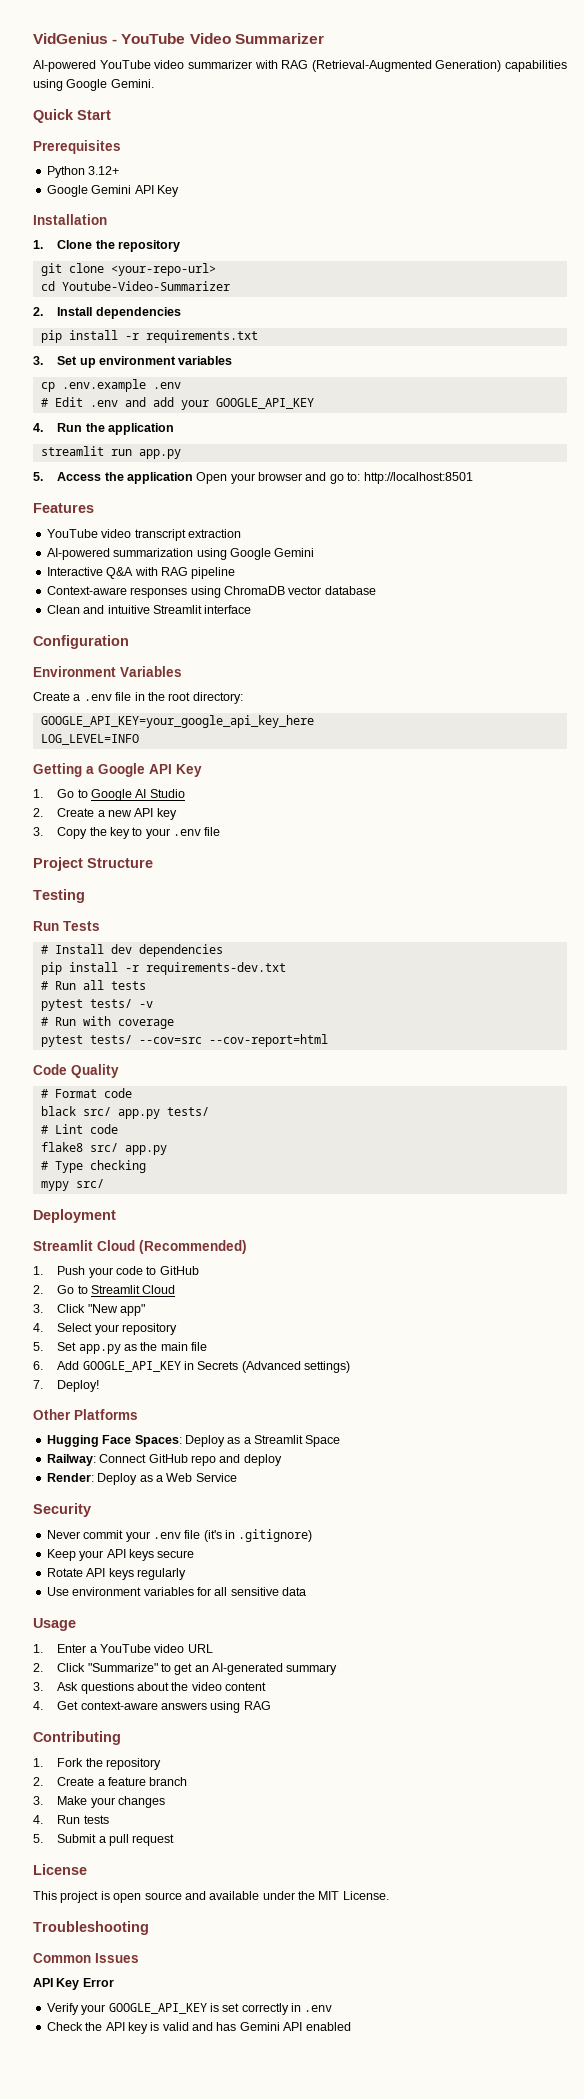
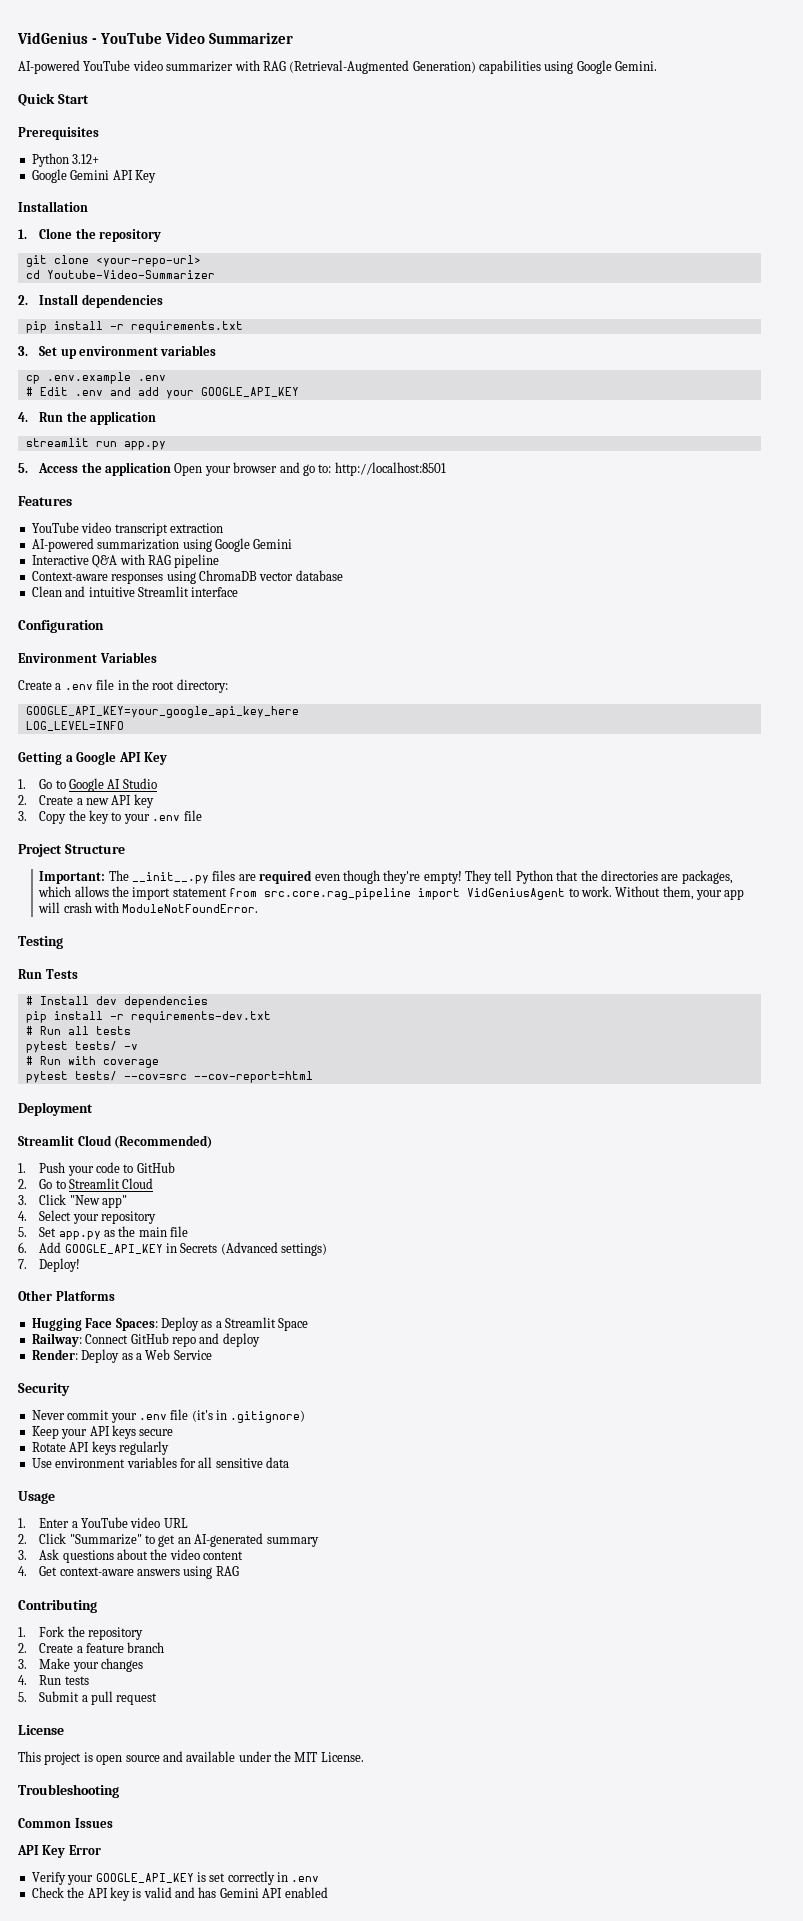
(153, 863) none -> [39,870,733,884] [38,886,745,900] [38,902,259,913] // Important: The __init__.py files are required even though they're empty! They tell Python that the directories are packages, which allows the import statement from src.core.rag_pipeline import VidGeniusAgent to work. Without them, your app will crash with ModuleNotFoundError.
[33,1064,119,1078] [40,1088,132,1098] [40,1106,209,1119] [40,1124,118,1134] [40,1142,167,1155] [40,1160,146,1173] [40,1179,104,1191] // Code Quality // # Format code // black src/ app.py tests/ // # Lint code // flake8 src/ app.py // # Type checking // mypy src/ -> (313, 1077) none

